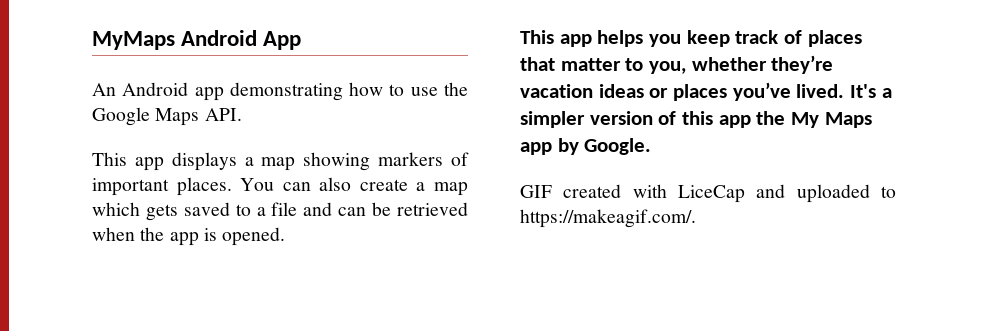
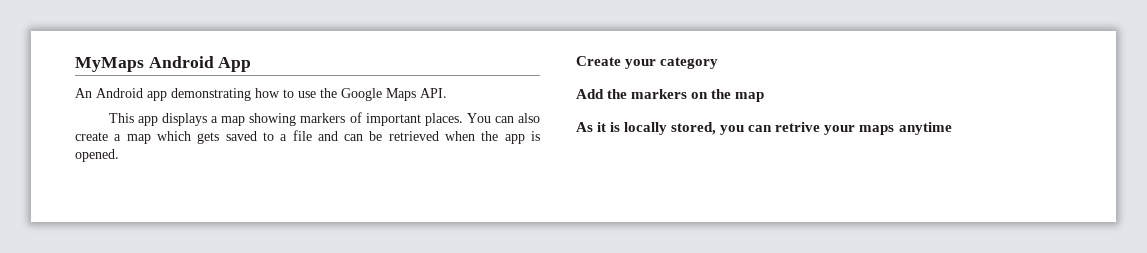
[520,30,862,47] [520,55,834,74] [520,82,892,101] [520,111,872,128] [520,138,652,155] [520,184,896,203] [520,209,696,228] This app helps you keep track of places that matter to you, whether they’re vacation ideas or places you’ve lived. It's a simpler version of this app the My Maps app by Google. // GIF created with LiceCap and uploaded to https://makeagif.com/. -> [576,56,719,69] [576,89,765,102] [576,122,952,135] Create your category // Add the markers on the map // As it is locally stored, you can retrive your maps anytime

